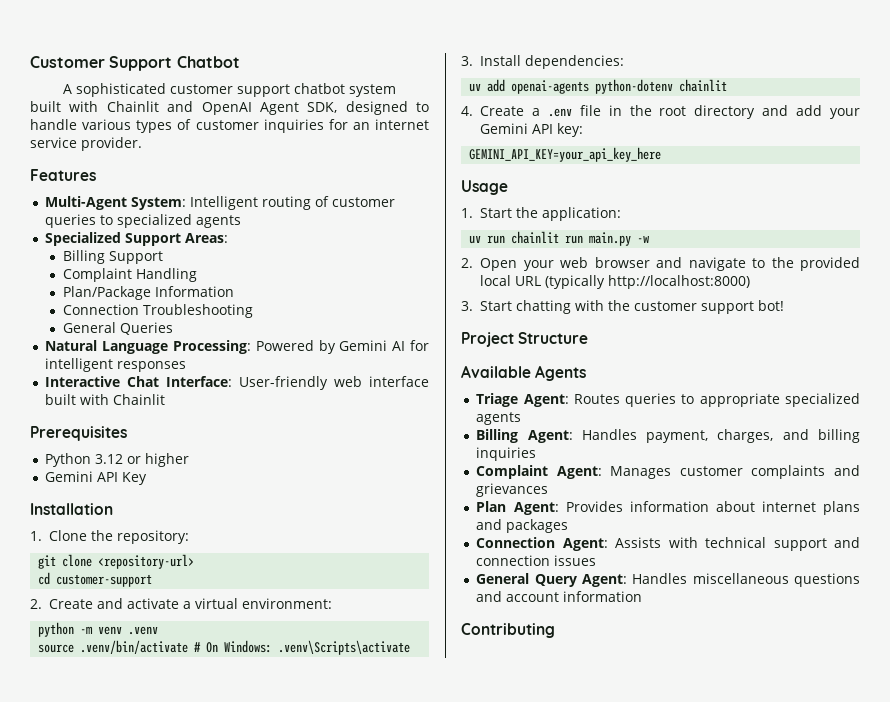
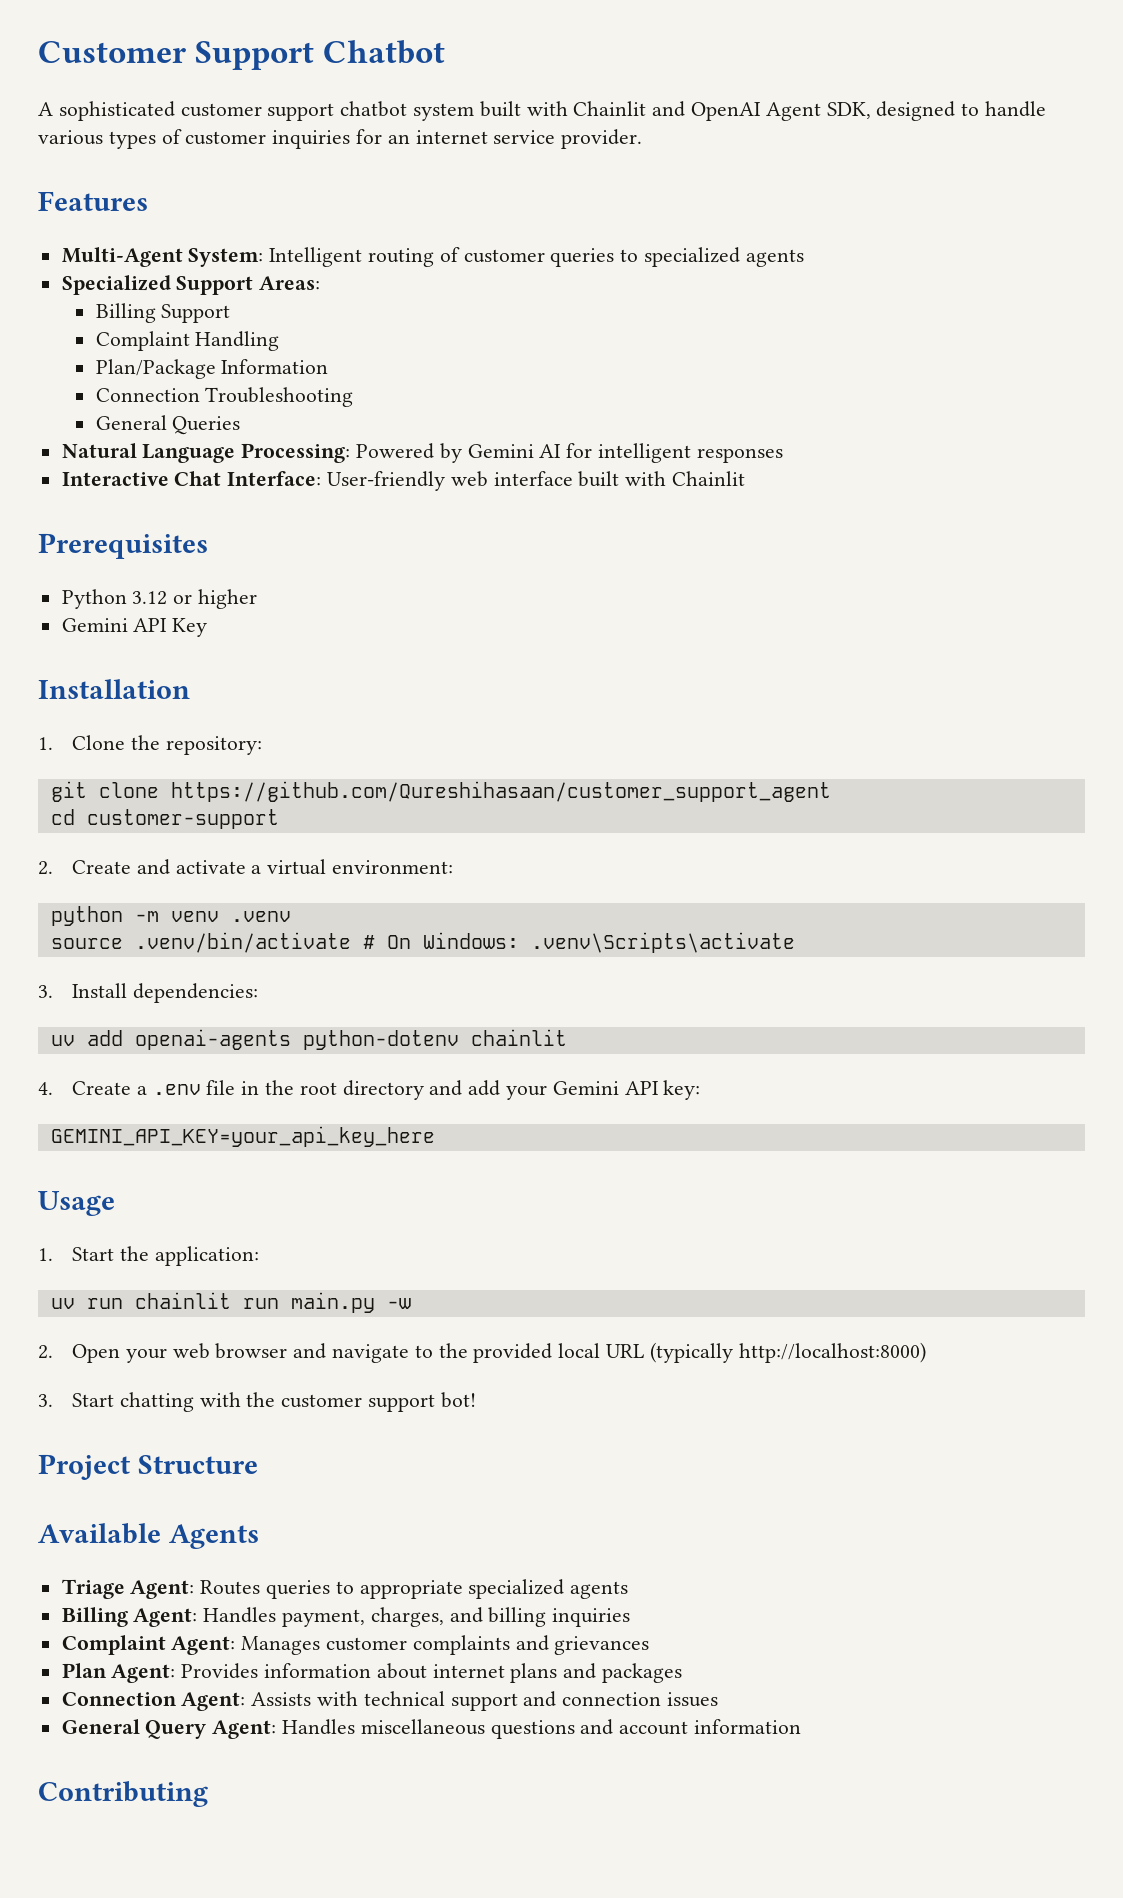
[98,554,195,569] <repository-url> -> [170,781,831,802] https://github.com/Qureshihasaan/customer_support_agent

